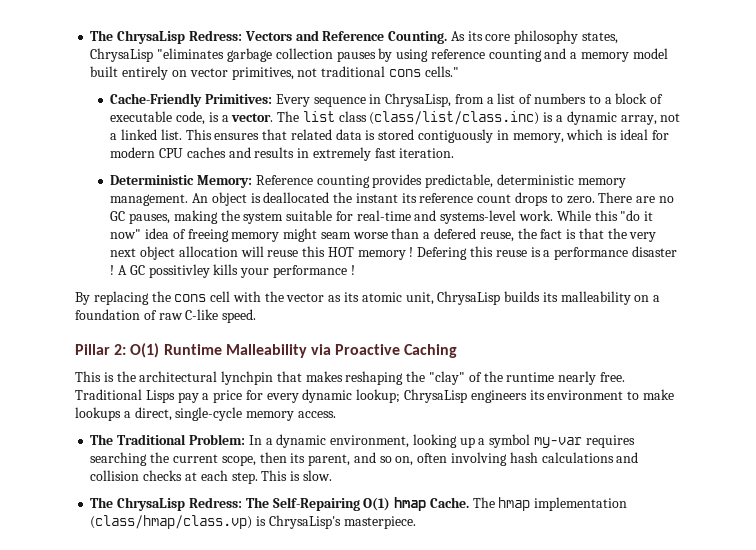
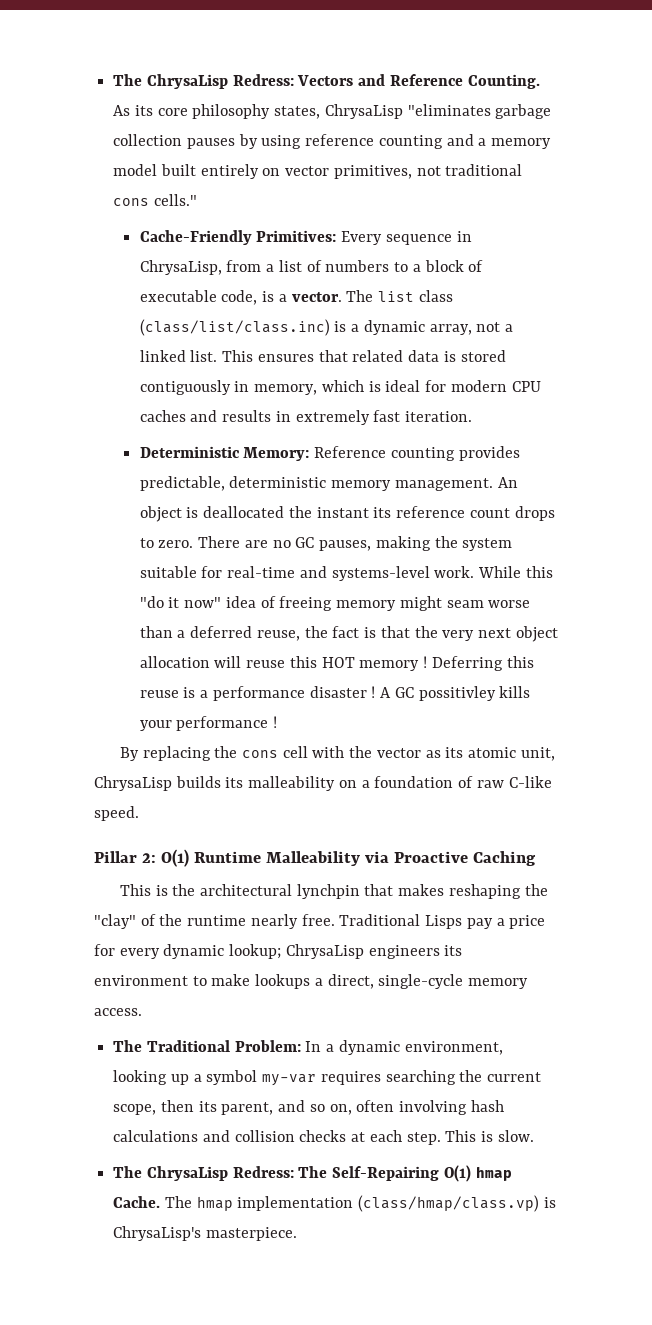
[434,228,477,239] defered -> [190,626,253,638] deferred
[417,247,468,260] Defering -> [431,656,503,671] Deferring

